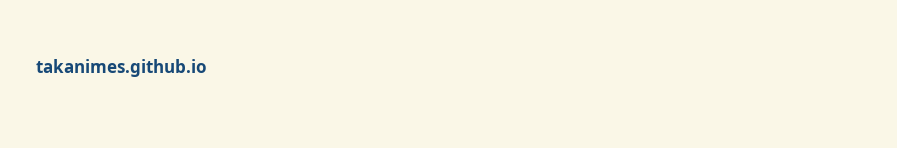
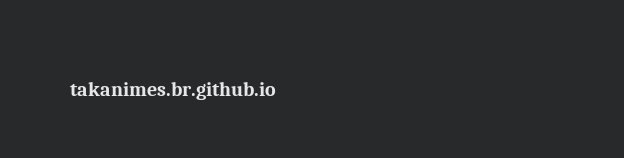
[36,59,207,77] takanimes.github.io -> [70,81,276,100] takanimes.br.github.io

